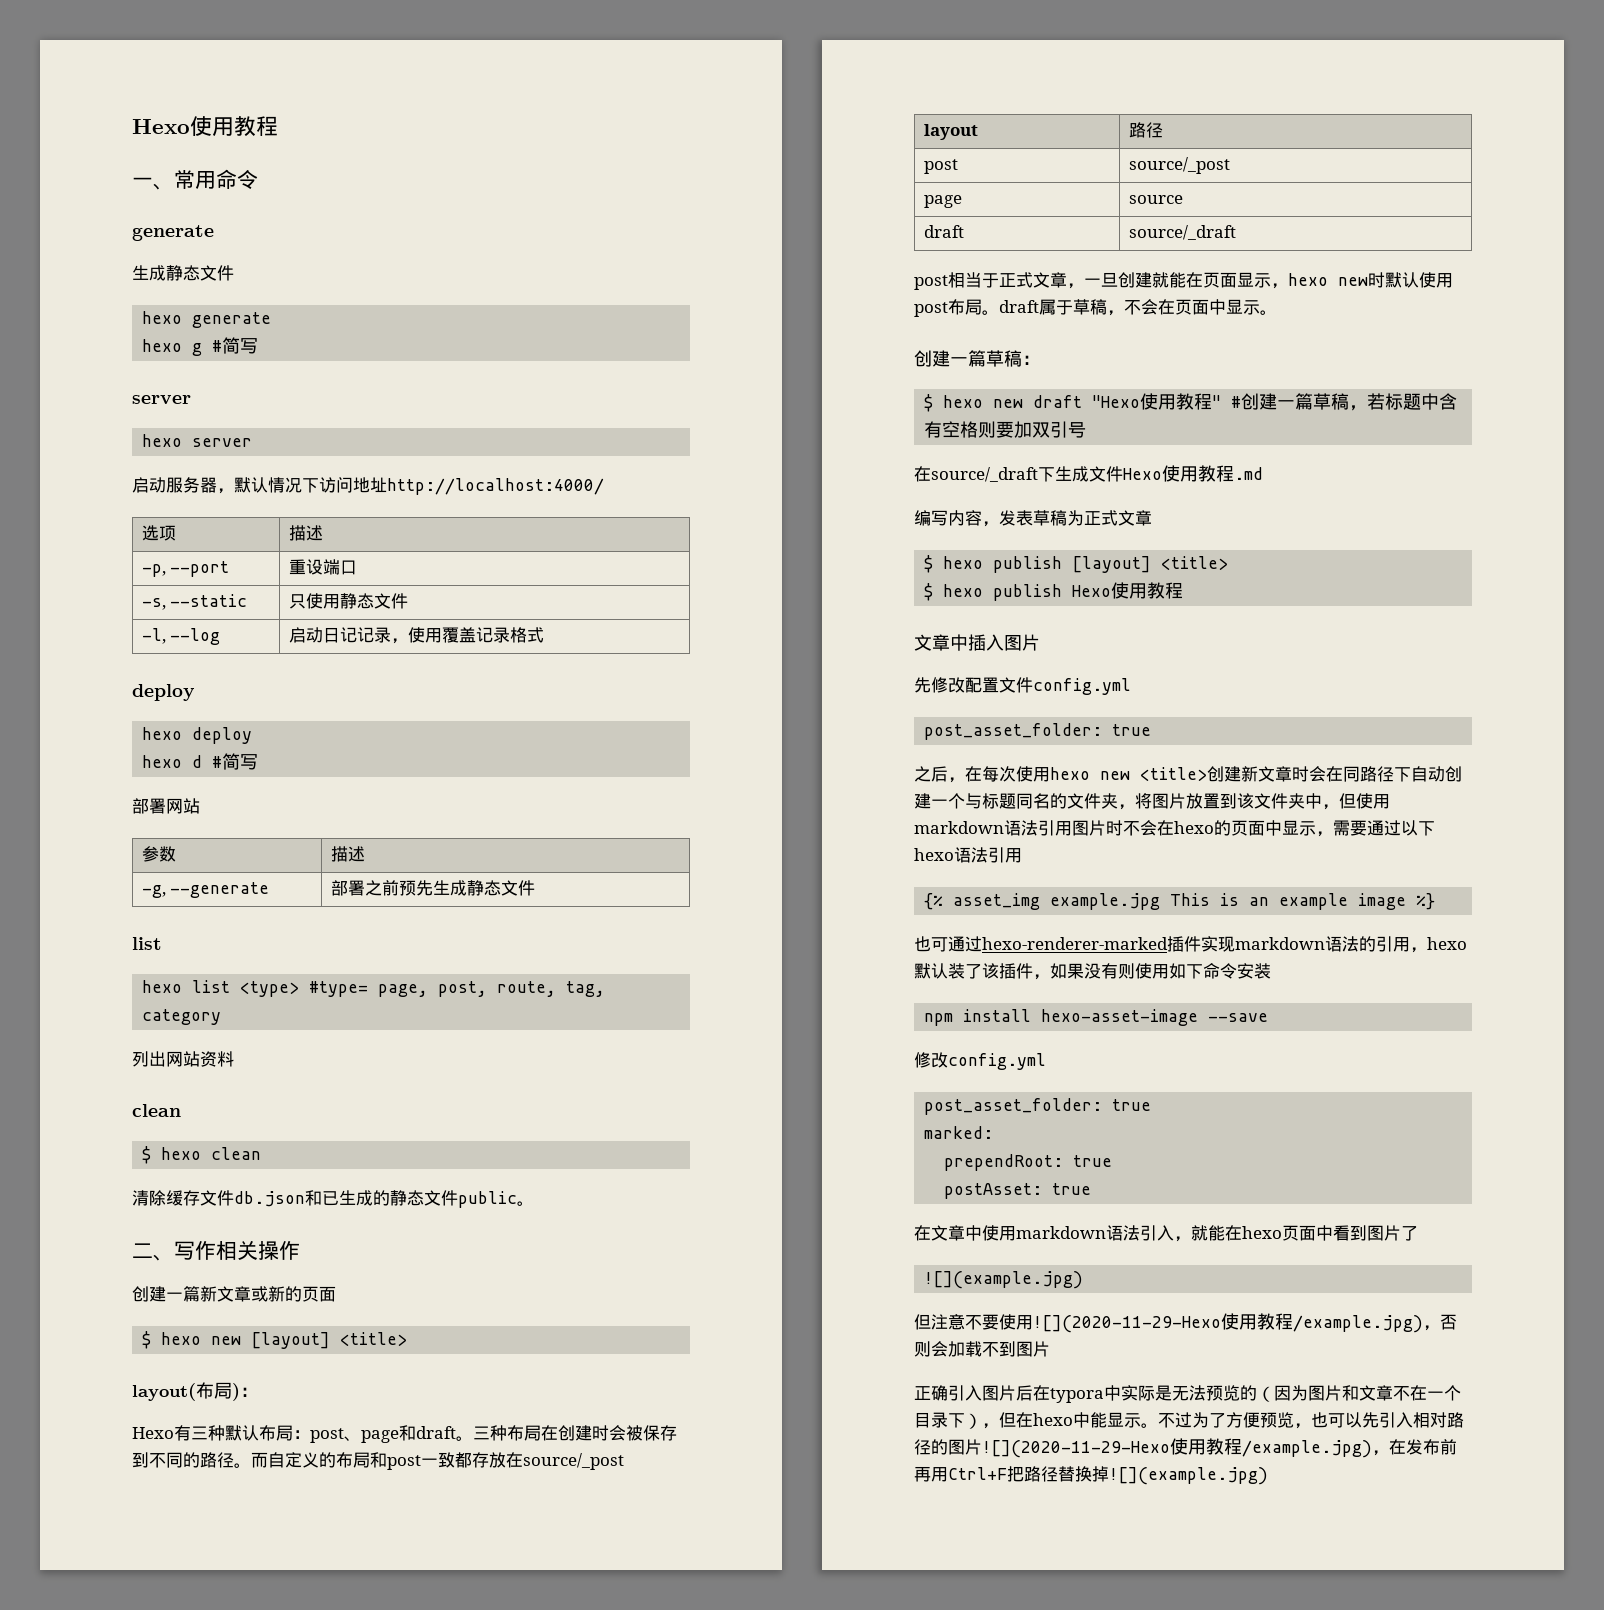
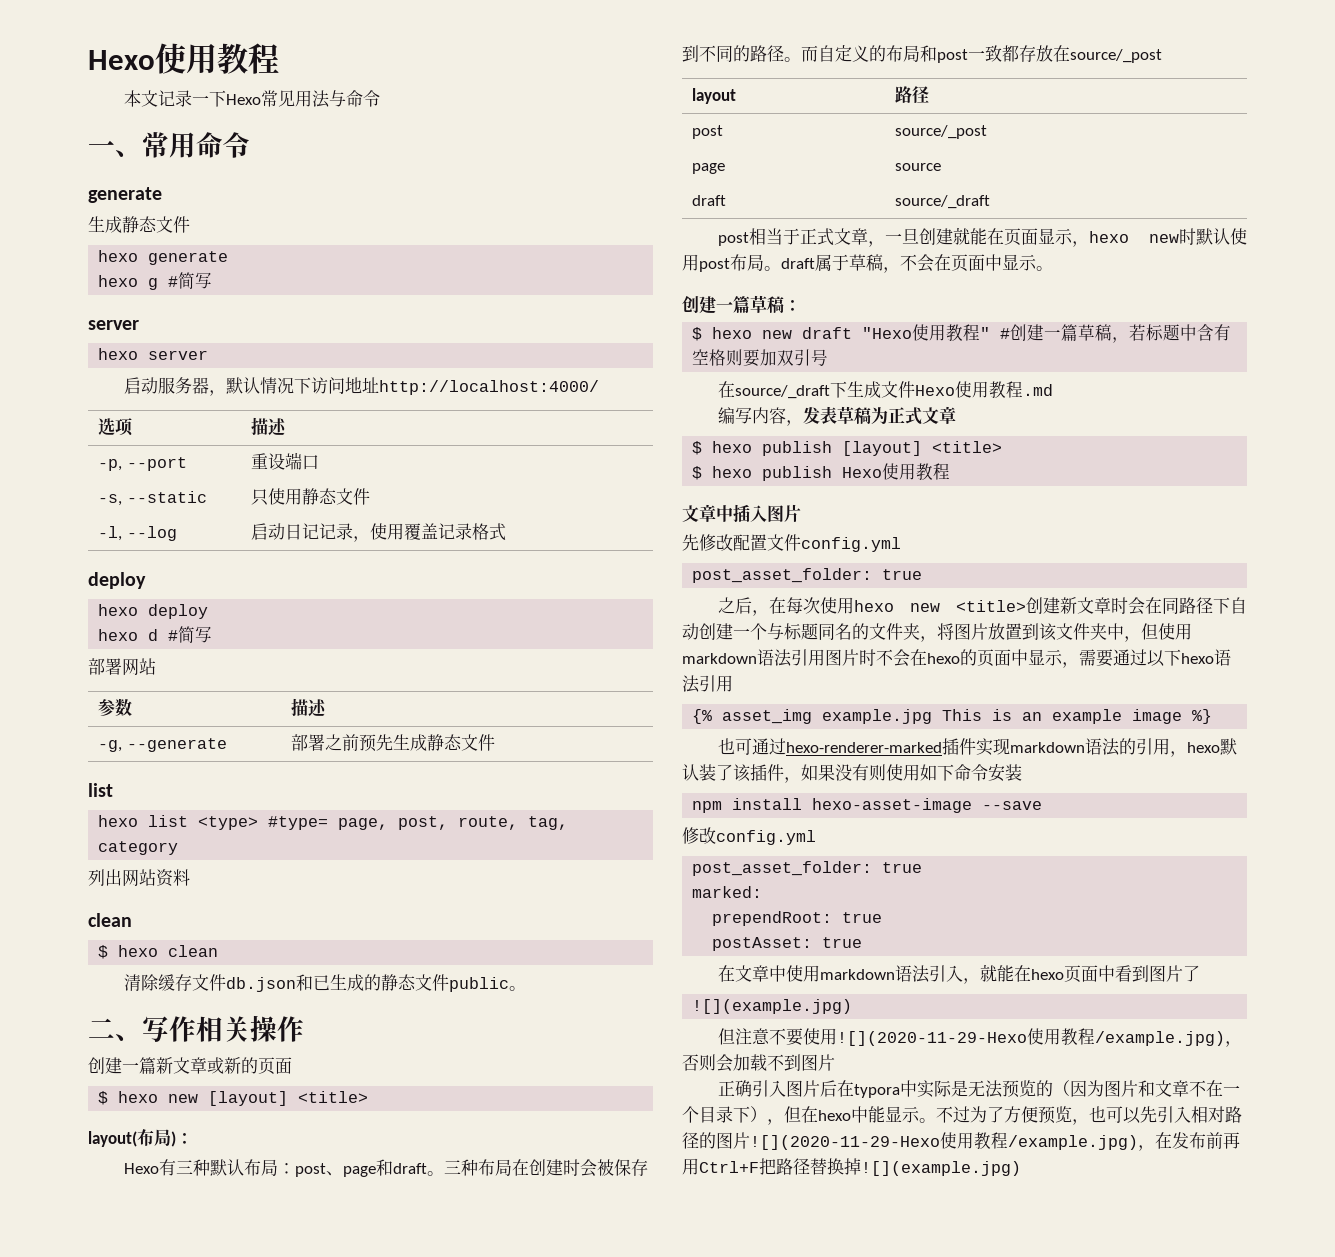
[132,116,278,137] Hexo使用教程 -> [88,43,279,74] [123,90,380,108] Hexo使用教程 // 本文记录一下Hexo常见用法与命令

